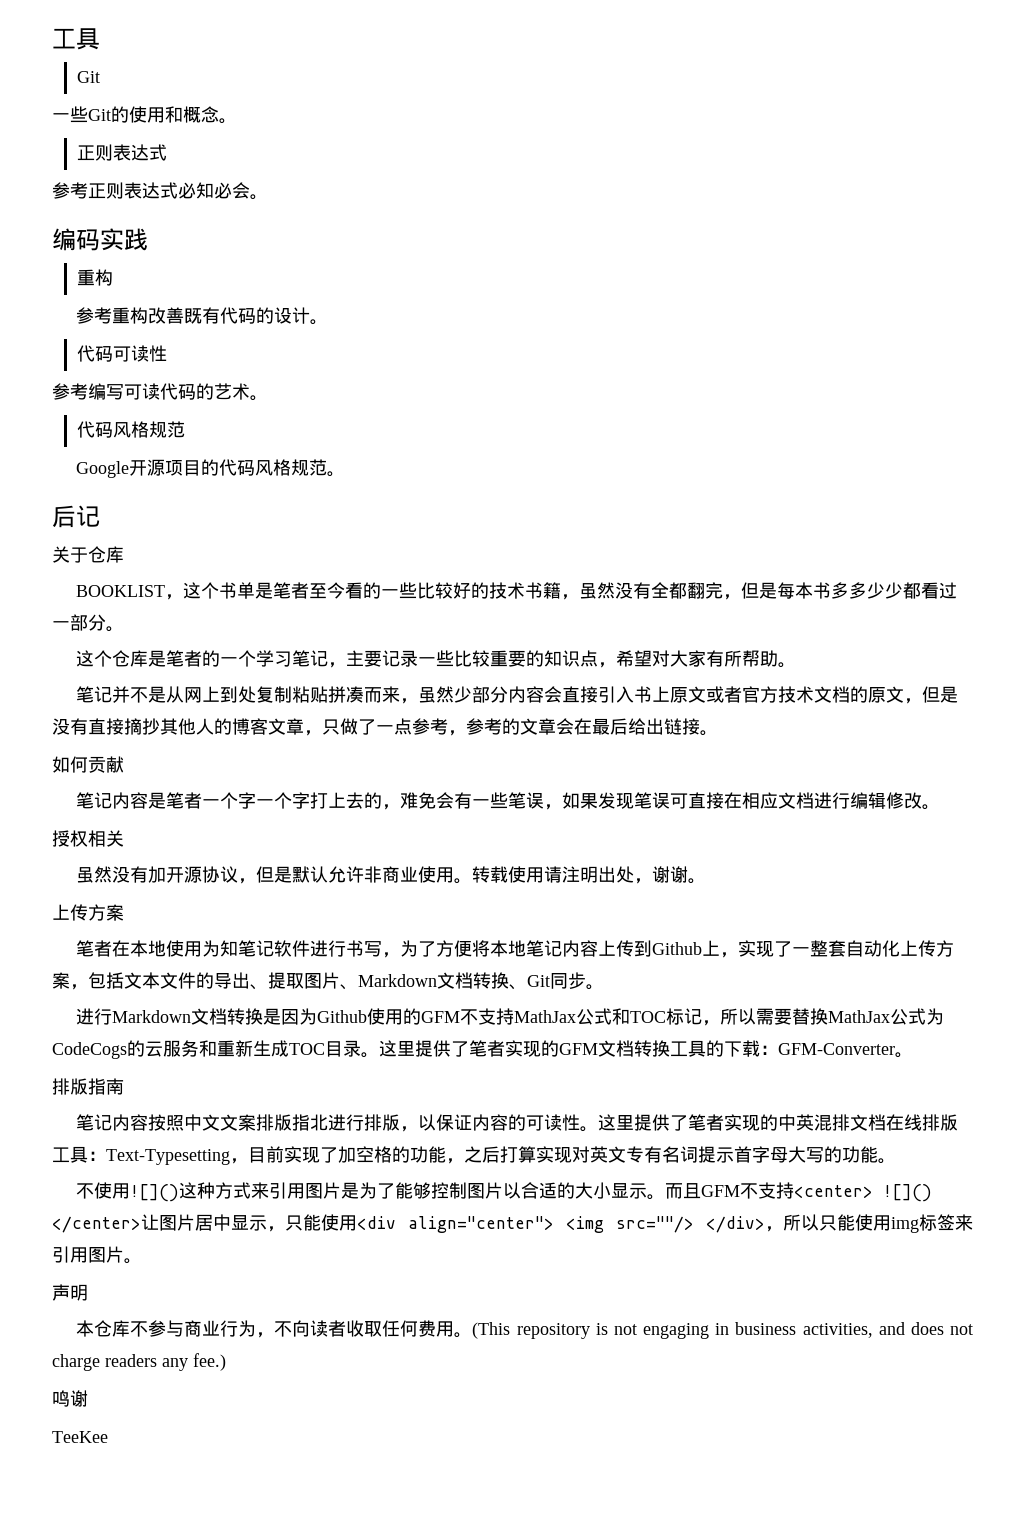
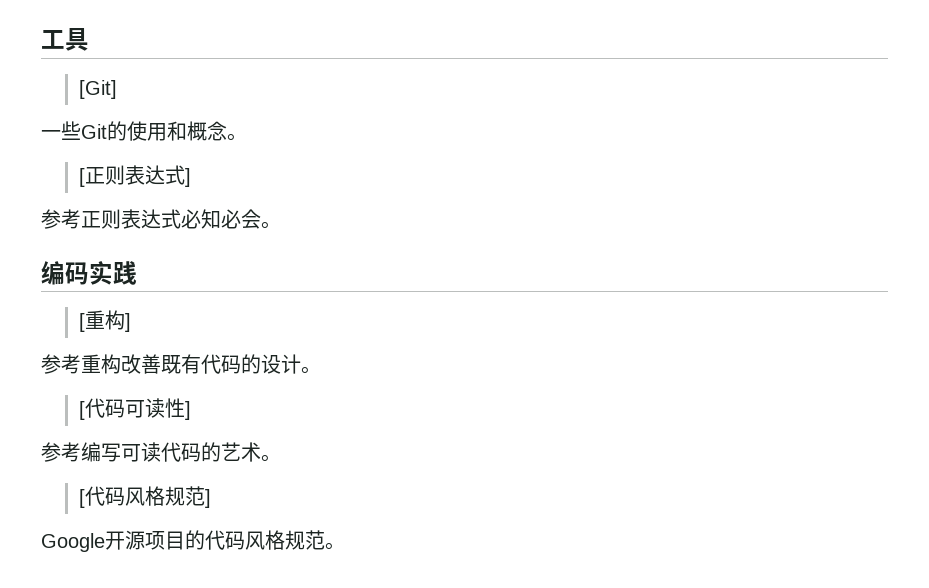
[76,71,100,83] Git -> [78,80,117,99] [Git]
[76,144,167,161] 正则表达式 -> [78,165,191,187] [正则表达式]
[76,269,113,286] 重构 -> [78,310,131,332] [重构]
(329, 322) none -> [78,401,85,420] [
(167, 353) none -> [184,401,191,420] ]
[76,421,185,438] 代码风格规范 -> [78,486,211,508] [代码风格规范]
[52,505,100,528] [52,546,124,563] [76,582,958,600] [52,614,124,632] [76,650,797,668] [76,686,959,704] [52,718,718,736] [52,756,124,773] [76,792,941,810] [52,830,124,847] [76,866,707,884] [52,904,124,921] [76,940,955,958] [52,972,604,990] [76,1008,945,1026] [52,1040,913,1059] [52,1078,124,1095] [76,1114,959,1132] [52,1146,896,1165] [76,1182,933,1202] [52,1214,973,1233] [52,1246,142,1264] [52,1284,88,1301] [76,1320,973,1339] [52,1353,226,1371] [52,1390,88,1407] [52,1431,108,1443] // 后记 // 关于仓库 // BOOKLIST，这个书单是笔者至今看的一些比较好的技术书籍，虽然没有全都翻完，但是每本书多多少少都看过一部分。 // 这个仓库是笔者的一个学习笔记，主要记录一些比较重要的知识点，希望对大家有所帮助。 // 笔记并不是从网上到处复制粘贴拼凑而来，虽然少部分内容会直接引入书上原文或者官方技术文档的原文，但是没有直接摘抄其他人的博客文章，只做了一点参考，参考的文章会在最后给出链接。 // 如何贡献 // 笔记内容是笔者一个字一个字打上去的，难免会有一些笔误，如果发现笔误可直接在相应文档进行编辑修改。 // 授权相关 // 虽然没有加开源协议，但是默认允许非商业使用。转载使用请注明出处，谢谢。 // 上传方案 // 笔者在本地使用为知笔记软件进行书写，为了方便将本地笔记内容上传到Github上，实现了一整套自动化上传方案，包括文本文件的导出、提取图片、Markdown文档转换、Git同步。 // 进行Markdown文档转换是因为Github使用的GFM不支持MathJax公式和TOC标记，所以需要替换MathJax公式为CodeCogs的云服务和重新生成TOC目录。这里提供了笔者实现的GFM文档转换工具的下载：GFM-Converter。 // 排版指南 // 笔记内容按照中文文案排版指北进行排版，以保证内容的可读性。这里提供了笔者实现的中英混排文档在线排版工具：Text-Typesetting，目前实现了加空格的功能，之后打算实现对英文专有名词提示首字母大写的功能。 // 不使用![]()这种方式来引用图片是为了能够控制图片以合适的大小显示。而且GFM不支持<center> ![]() </center>让图片居中显示，只能使用<div align="center"> <img src=""/> </div>，所以只能使用img标签来引用图片。 // 声明 // 本仓库不参与商业行为，不向读者收取任何费用。(This repository is not engaging in business activities, and does not charge readers any fee.) // 鸣谢 // TeeKee -> (345, 546) none

